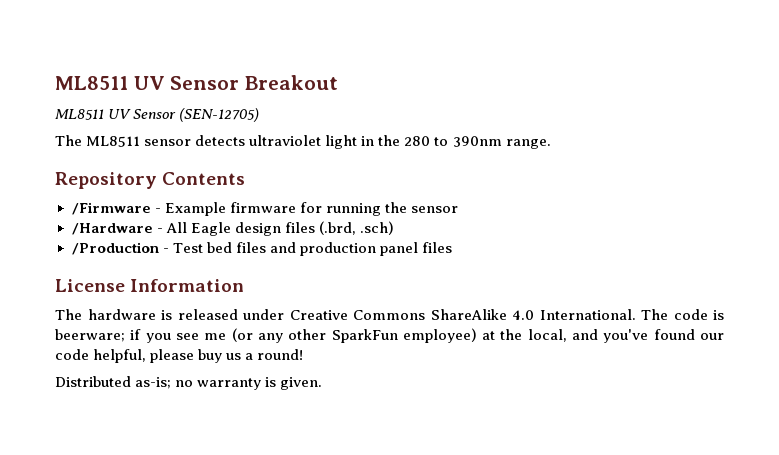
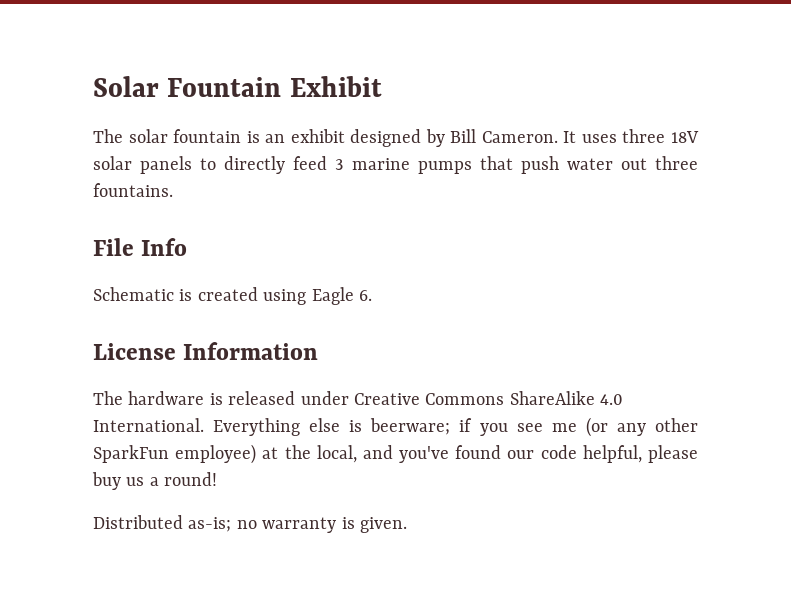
[55,75,339,90] [55,108,260,122] [55,135,551,149] [55,172,246,189] [71,202,458,216] [71,221,394,236] [71,242,452,256] ML8511 UV Sensor Breakout // ML8511 UV Sensor (SEN-12705) // The ML8511 sensor detects ultraviolet light in the 280 to 390nm range. // Repository Contents // /Firmware - Example firmware for running the sensor // /Hardware - All Eagle design files (.brd, .sch) // /Production - Test bed files and production panel files -> [93,76,382,97] [93,129,699,147] [93,156,698,174] [93,183,173,197] [93,238,188,256] [93,287,372,305] Solar Fountain Exhibit // The solar fountain is an exhibit designed by Bill Cameron. It uses three 18V solar panels to directly feed 3 marine pumps that push water out three fountains. // File Info // Schematic is created using Eagle 6.
[641,309,708,320] The code -> [213,418,341,436] Everything else

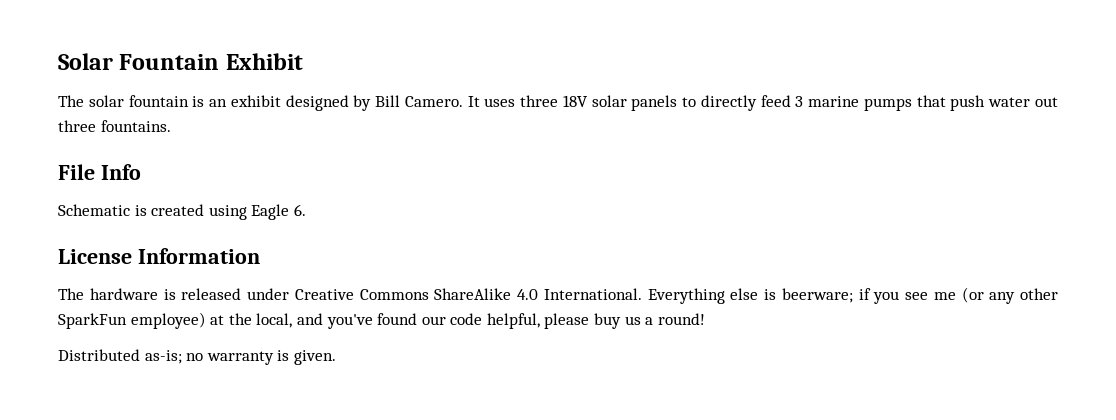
[481,131,558,143] Cameron. -> [404,96,463,107] Camero.

